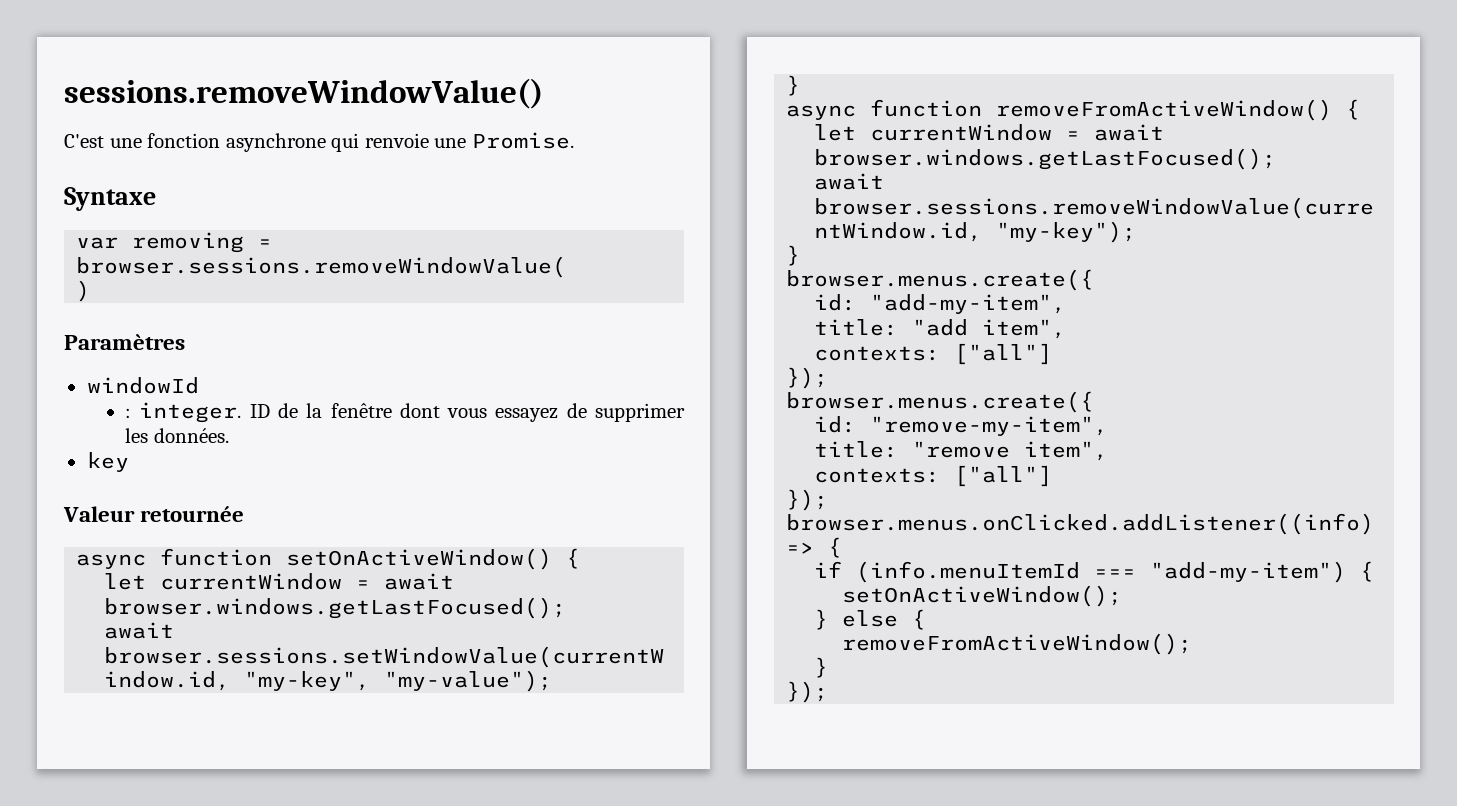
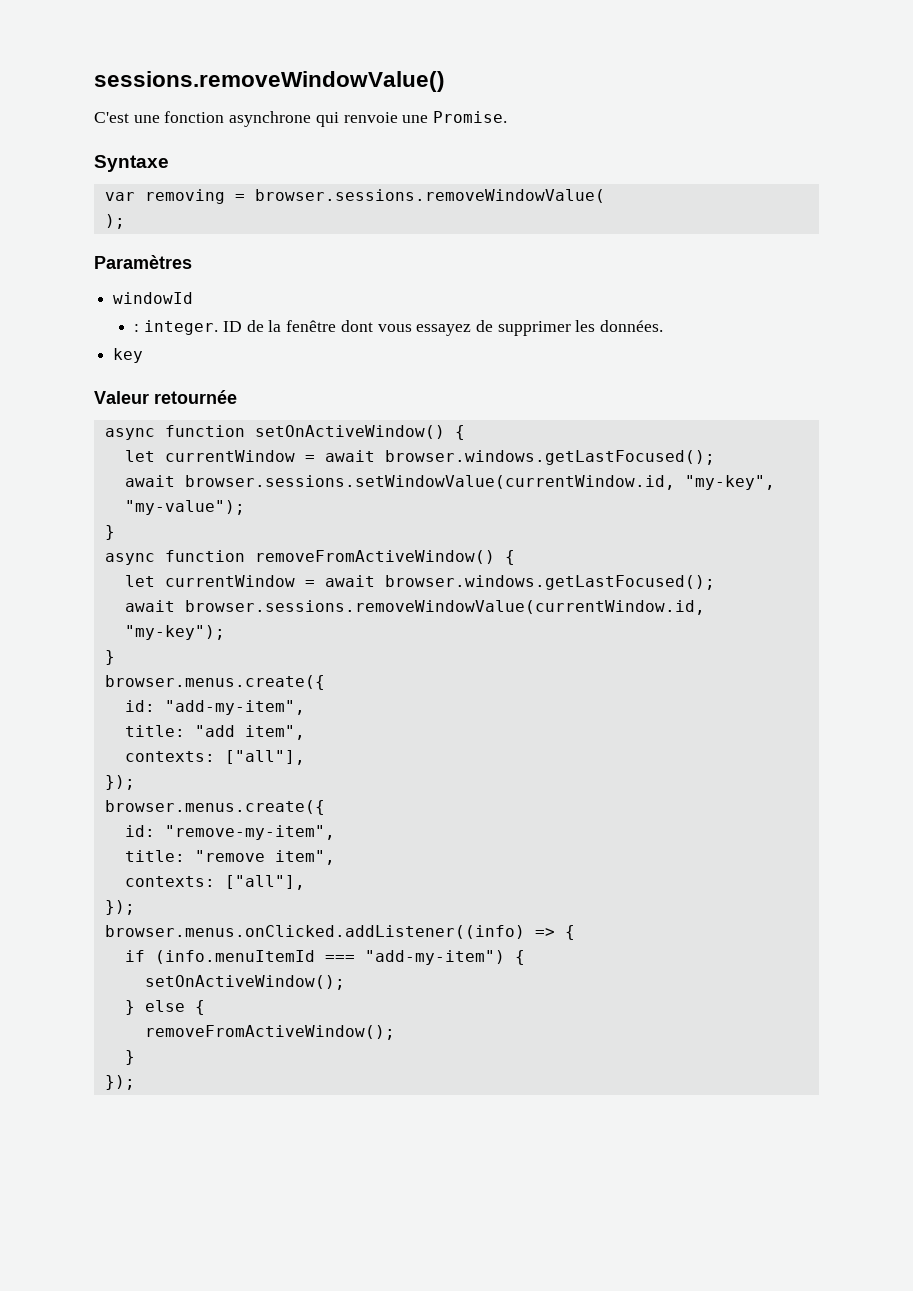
[76,280,91,302] ) -> [104,214,125,229] );
[954,343,1053,365] ["all"] -> [224,750,305,765] ["all"],
[954,465,1053,487] ["all"] -> [224,875,305,890] ["all"],

